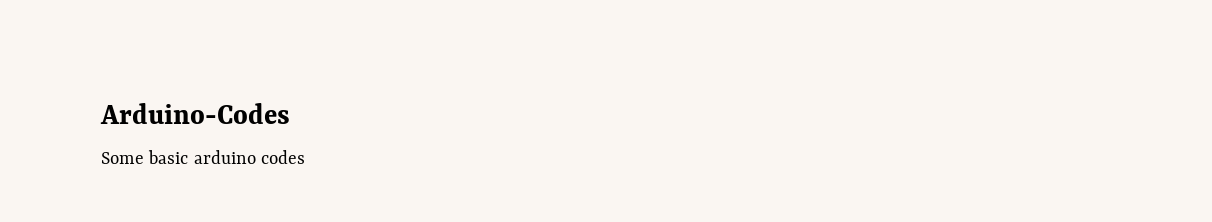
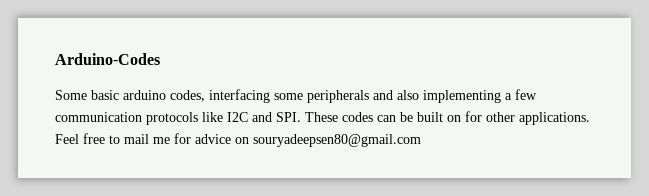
[261,150,306,164] codes -> [170,89,537,103] [55,111,590,125] [55,133,421,147] codes, interfacing some peripherals and also implementing a few communication protocols like I2C and SPI. These codes can be built on for other applications. Feel free to mail me for advice on souryadeepsen80@gmail.com

